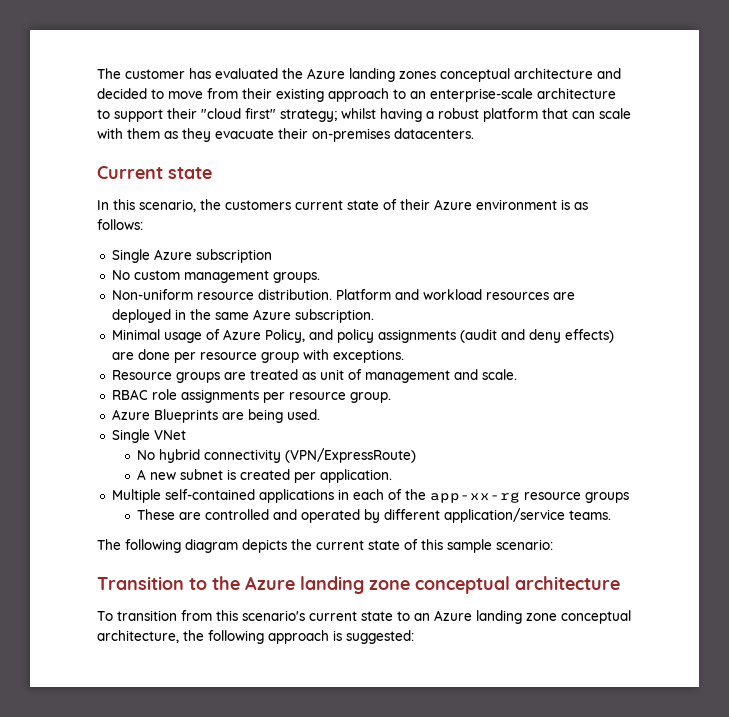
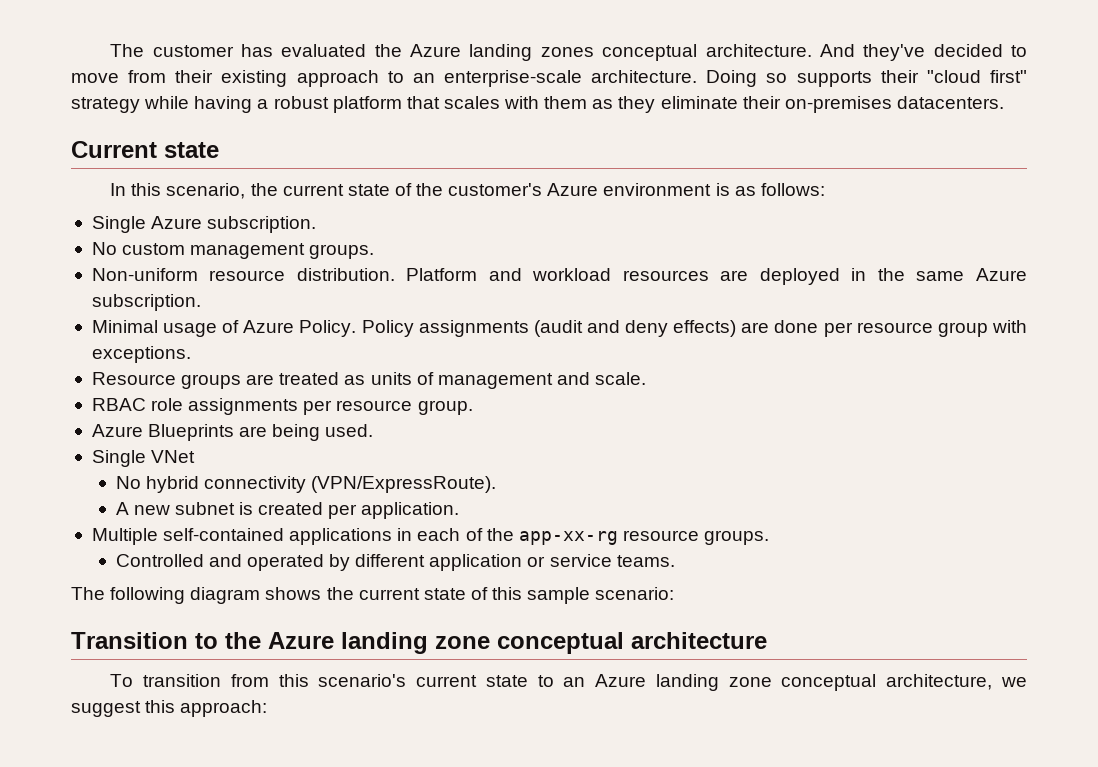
[514,68,621,79] architecture and -> [705,44,926,61] architecture. And they've
[537,88,616,99] [97,109,163,122] architecture to support -> [591,70,872,87] architecture. Doing so supports
[280,108,376,122] strategy; whilst -> [71,96,190,113] strategy while
[572,108,631,119] can scale -> [443,96,500,109] scales
[215,129,274,139] evacuate -> [660,96,738,109] eliminate
[225,199,430,210] customers current state of their -> [282,183,543,196] current state of the customer's
[195,249,272,263] subscription -> [207,216,317,233] subscription.
[264,329,374,343] Policy, and policy -> [299,320,414,337] Policy. Policy
[319,369,344,380] unit -> [370,372,412,385] units
[285,448,417,463] (VPN/ExpressRoute) -> [311,476,497,493] (VPN/ExpressRoute).
[584,492,629,503] [137,509,270,520] groups // These are controlled -> [704,530,770,545] [115,554,204,567] groups. // Controlled
[444,508,566,523] application/service -> [429,554,612,571] application or service
[242,539,287,553] depicts -> [265,587,322,600] shows
[183,630,414,644] the following approach is suggested: -> [1001,677,1028,687] [71,700,268,717] we suggest this approach:

